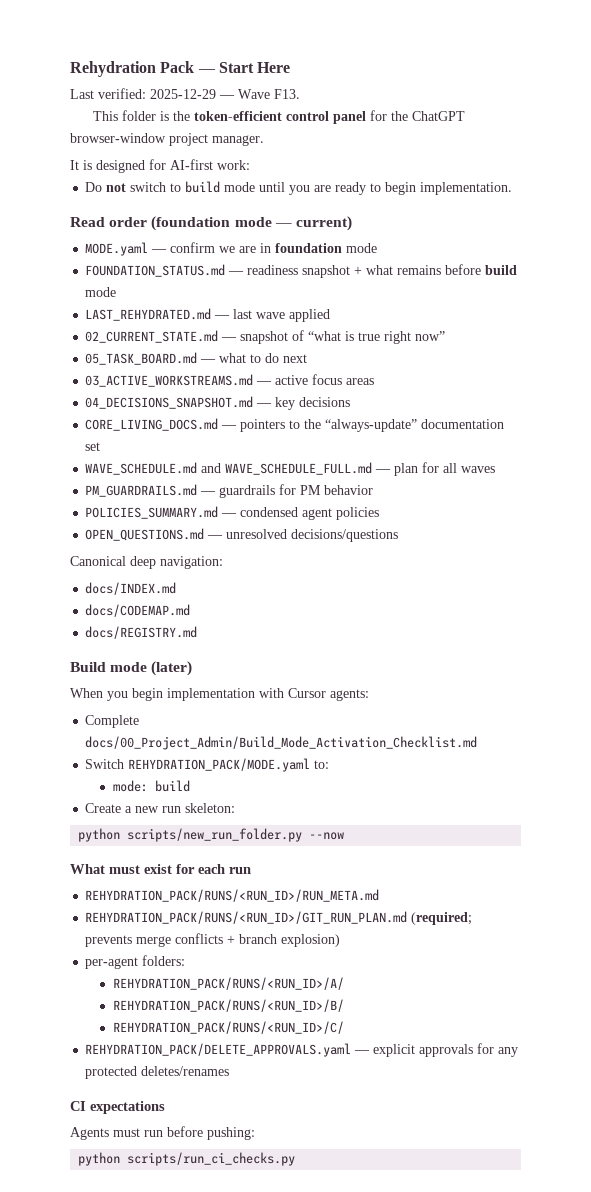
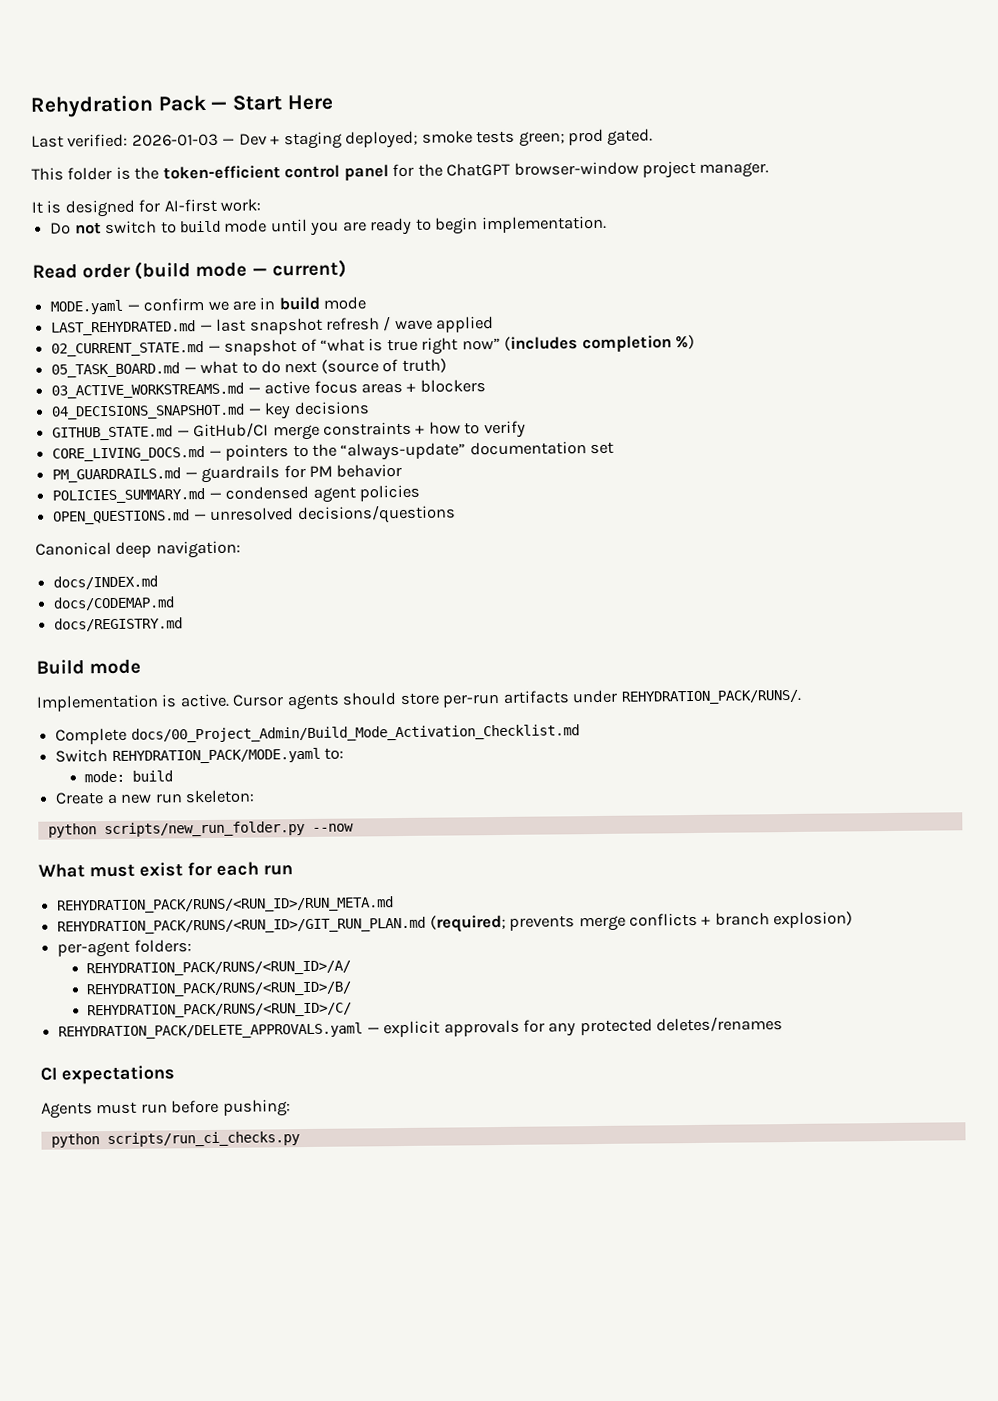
[150,89,300,99] 2025-12-29 — Wave F13. -> [131,128,654,150] 2026-01-03 — Dev + staging deployed; smoke tests green; prod gated.
[151,216,231,231] (foundation -> [134,261,192,280] (build
[275,243,378,253] [85,264,482,278] foundation mode // FOUNDATION_STATUS.md — readiness snapshot + what remains before -> (276, 303) none
(253, 314) none -> [249,316,392,335] snapshot refresh /
(446, 336) none -> [504,334,696,353] (includes completion %)
(308, 358) none -> [320,358,447,374] (source of truth)
(375, 381) none -> [406,379,486,393] + blockers
(351, 402) none -> [52,420,526,441] // GITHUB_STATE.md — GitHub/CI merge constraints + how to verify
[85,462,496,476] // WAVE_SCHEDULE.md and WAVE_SCHEDULE_FULL.md — plan for all waves -> (615, 448) none
[151,661,193,676] [70,688,369,701] (later) // When you begin implementation with Cursor agents: -> [36,689,802,712] // Implementation is active. Cursor agents should store per-run artifacts under REHYDRATION_PACK/RUNS/.

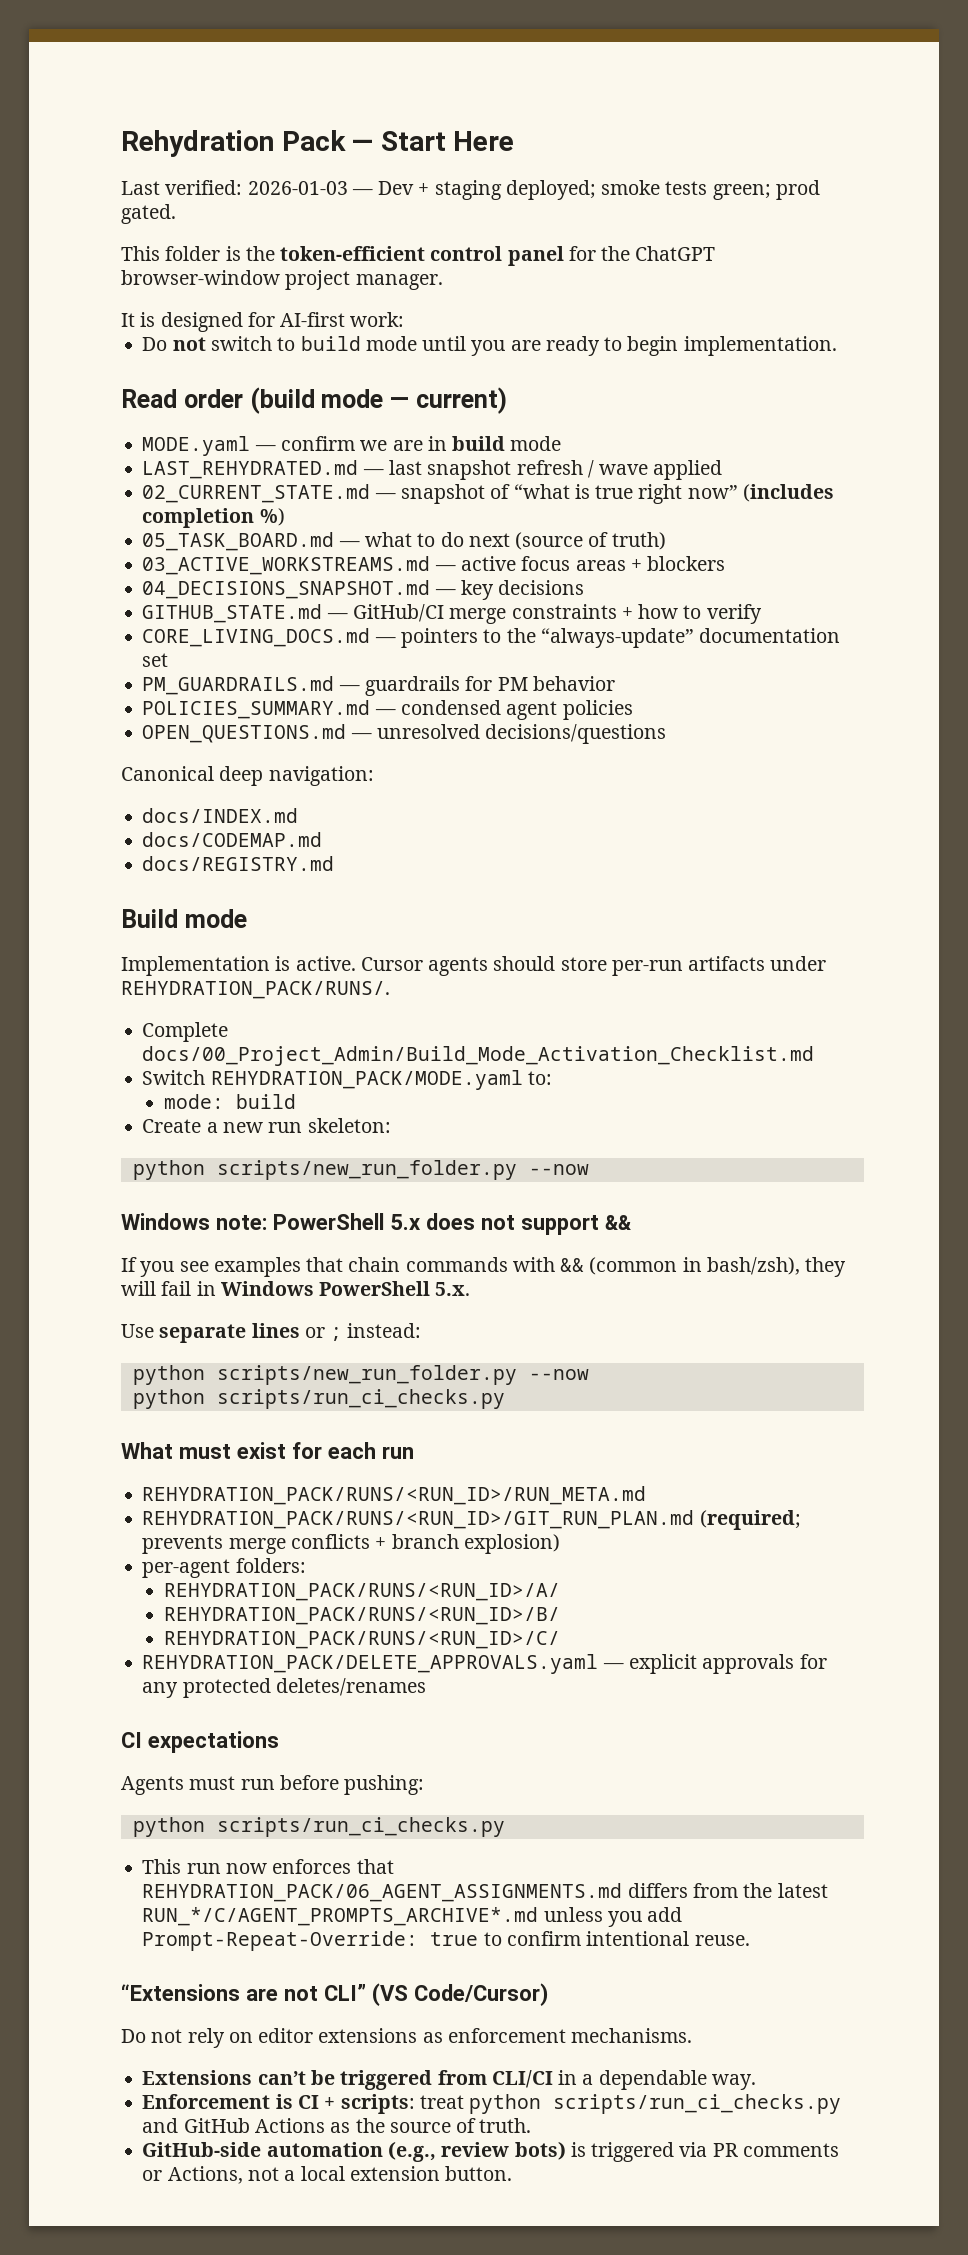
(354, 827) none -> [121,1213,631,1235] [121,1257,847,1277] [121,1281,471,1296] [121,1323,422,1343] [132,1365,589,1385] [132,1389,505,1409] // Windows note: PowerShell 5.x does not support && // If you see examples that chain commands with && (common in bash/zsh), they will fail in Windows PowerShell 5.x. // Use separate lines or ; instead: // python scripts/new_run_folder.py --now // python scripts/run_ci_checks.py
(300, 1139) none -> [142,1859,394,1874] [142,1883,828,1902] [142,1907,683,1927] [142,1931,750,1951] [121,1983,548,2006] [121,2028,693,2048] [142,2070,756,2090] [142,2094,842,2114] [142,2118,532,2133] [142,2141,839,2162] [142,2166,513,2184] // This run now enforces that REHYDRATION_PACK/06_AGENT_ASSIGNMENTS.md differs from the latest RUN_*/C/AGENT_PROMPTS_ARCHIVE*.md unless you add Prompt-Repeat-Override: true to confirm intentional reuse. // “Extensions are not CLI” (VS Code/Cursor) // Do not rely on editor extensions as enforcement mechanisms. // Extensions can’t be triggered from CLI/CI in a dependable way. // Enforcement is CI + scripts: treat python scripts/run_ci_checks.py and GitHub Actions as the source of truth. // GitHub-side automation (e.g., review bots) is triggered via PR comments or Actions, not a local extension button.

